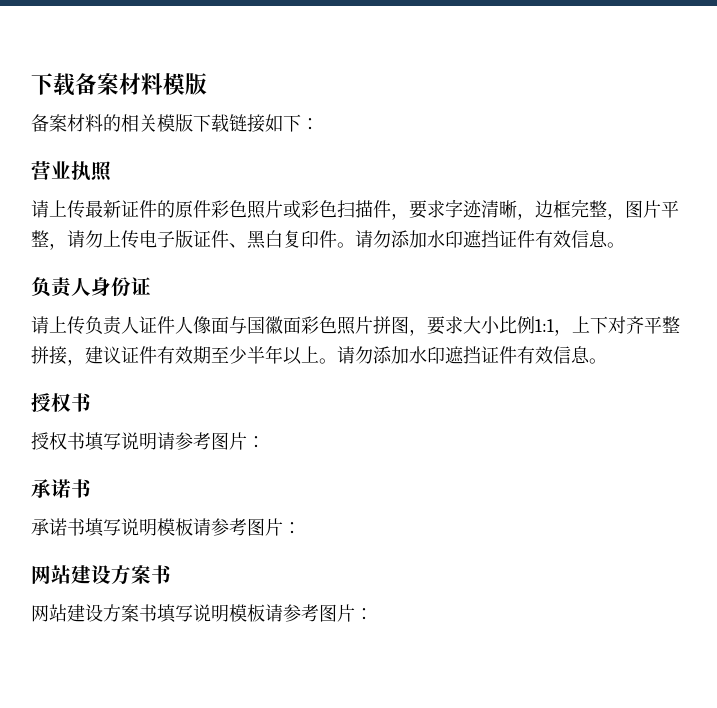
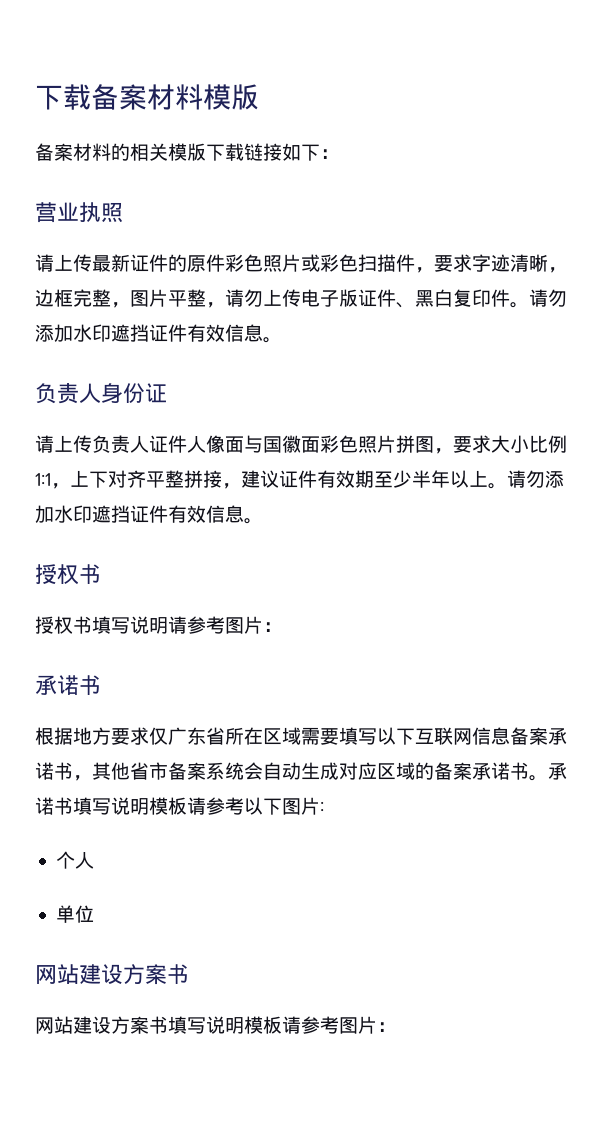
(91, 488) none -> [35,727,567,745] [35,762,548,781] 根据地方要求仅广东省所在区域需要填写以下互联网信息备案承诺书，其他省市备案系统会自动生成对应区域的备案承诺书。
[247,518,301,536] 图片： -> [244,797,324,815] [55,851,94,869] [55,905,94,923] 以下图片: // 个人 // 单位

